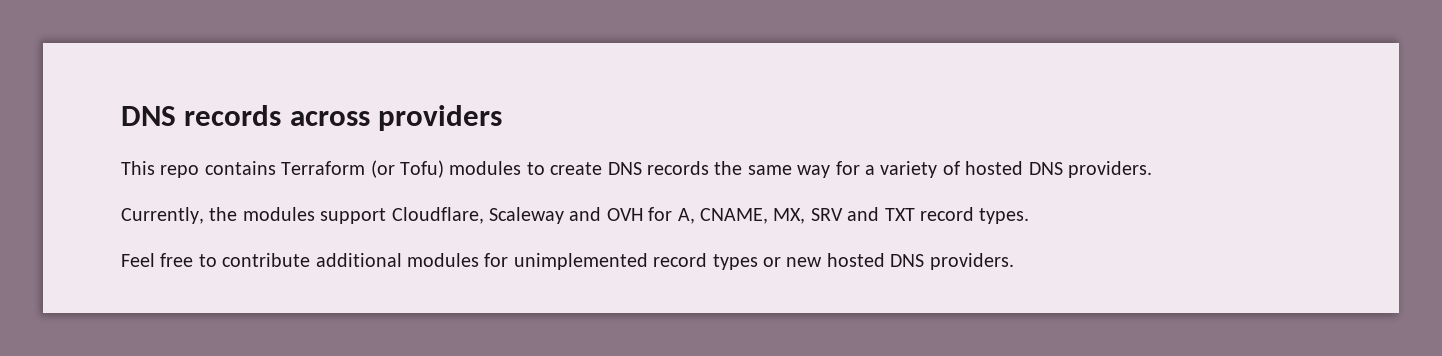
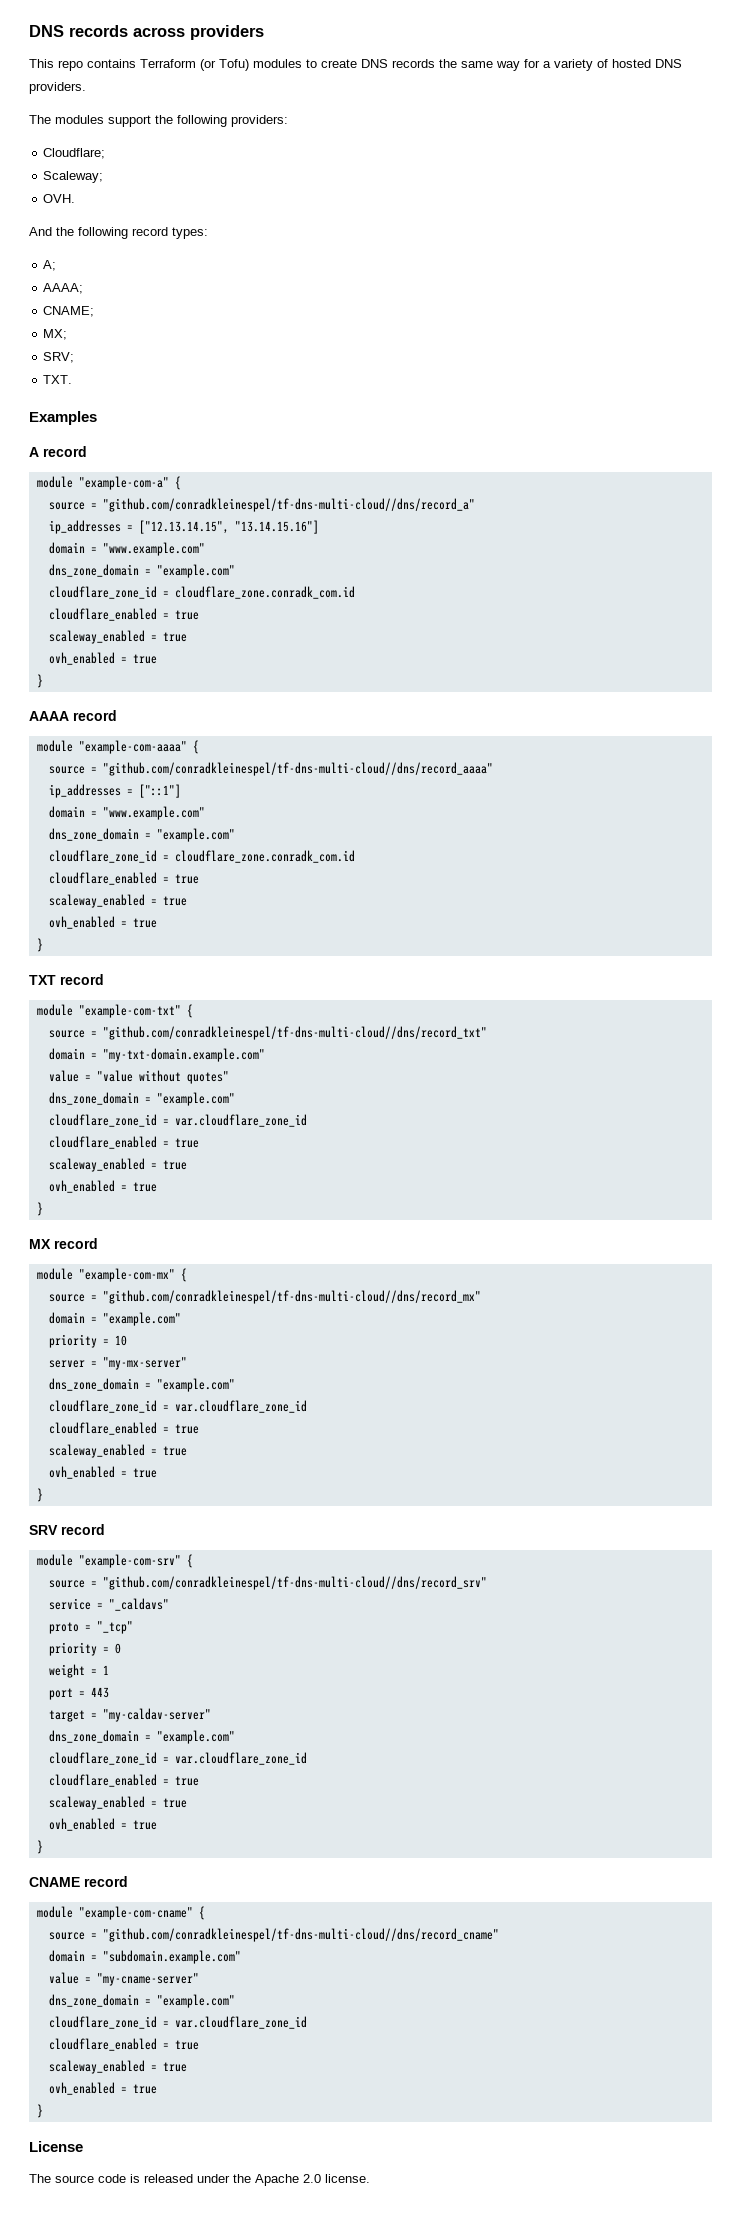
[121,207,1030,224] [121,253,1014,270] Currently, the modules support Cloudflare, Scaleway and OVH for A, CNAME, MX, SRV and TXT record types. // Feel free to contribute additional modules for unimplemented record types or new hosted DNS providers. -> [29,115,288,127] [43,148,106,159] [43,171,104,183] [43,194,76,203] [29,227,208,239] [43,260,57,271] [43,283,84,294] [43,306,95,317] [43,329,68,340] [43,352,75,363] [43,375,73,384] [29,411,97,425] [29,446,87,457] [36,476,181,490] [48,498,475,512] [48,520,319,534] [48,542,205,556] [48,564,235,578] [48,586,355,599] [48,608,199,621] [48,630,187,644] [48,652,157,665] [36,674,43,688] [29,710,117,721] [36,740,199,754] [48,762,493,776] [48,784,181,798] [48,806,205,820] [48,828,235,842] [48,850,355,863] [48,872,199,885] [48,894,187,908] [48,916,157,929] [36,938,43,952] [29,974,104,985] [36,1004,193,1018] [48,1026,487,1040] [48,1048,265,1062] [48,1070,229,1084] [48,1092,235,1106] [48,1114,307,1127] [48,1136,199,1149] [48,1158,187,1172] [48,1180,157,1193] [36,1202,43,1216] [29,1238,98,1249] [36,1268,187,1282] [48,1290,481,1304] [48,1312,181,1326] [48,1334,127,1348] [48,1357,187,1370] [48,1378,235,1392] [48,1400,307,1413] [48,1422,199,1435] [48,1444,187,1458] [48,1466,157,1479] [36,1488,43,1502] [29,1524,105,1535] [36,1554,193,1568] [48,1576,487,1590] [48,1598,169,1611] [48,1621,133,1634] [48,1642,121,1656] [48,1664,109,1678] [48,1687,109,1700] [48,1708,211,1722] [48,1730,235,1744] [48,1752,307,1765] [48,1774,199,1787] [48,1796,187,1810] [48,1818,157,1831] [36,1840,43,1854] [29,1876,128,1887] [36,1906,205,1920] [48,1928,499,1942] [48,1950,241,1964] [48,1972,199,1986] [48,1994,235,2008] [48,2016,307,2029] [48,2038,199,2051] [48,2060,187,2074] [48,2082,157,2095] [36,2104,43,2118] [29,2141,83,2152] [29,2174,370,2186] The modules support the following providers: // Cloudflare; // Scaleway; // OVH. // And the following record types: // A; // AAAA; // CNAME; // MX; // SRV; // TXT. // Examples // A record // module "example-com-a" { // source = "github.com/conradkleinespel/tf-dns-multi-cloud//dns/record_a" // ip_addresses = ["12.13.14.15", "13.14.15.16"] // domain = "www.example.com" // dns_zone_domain = "example.com" // cloudflare_zone_id = cloudflare_zone.conradk_com.id // cloudflare_enabled = true // scaleway_enabled = true // ovh_enabled = true // } // AAAA record // module "example-com-aaaa" { // source = "github.com/conradkleinespel/tf-dns-multi-cloud//dns/record_aaaa" // ip_addresses = ["::1"] // domain = "www.example.com" // dns_zone_domain = "example.com" // cloudflare_zone_id = cloudflare_zone.conradk_com.id // cloudflare_enabled = true // scaleway_enabled = true // ovh_enabled = true // } // TXT record // module "example-com-txt" { // source = "github.com/conradkleinespel/tf-dns-multi-cloud//dns/record_txt" // domain = "my-txt-domain.example.com" // value = "value without quotes" // dns_zone_domain = "example.com" // cloudflare_zone_id = var.cloudflare_zone_id // cloudflare_enabled = true // scaleway_enabled = true // ovh_enabled = true // } // MX record // module "example-com-mx" { // source = "github.com/conradkleinespel/tf-dns-multi-cloud//dns/record_mx" // domain = "example.com" // priority = 10 // server = "my-mx-server" // dns_zone_domain = "example.com" // cloudflare_zone_id = var.cloudflare_zone_id // cloudflare_enabled = true // scaleway_enabled = true // ovh_enabled = true // } // SRV record // module "example-com-srv" { // source = "github.com/conradkleinespel/tf-dns-multi-cloud//dns/record_srv" // service = "_caldavs" // proto = "_tcp" // priority = 0 // weight = 1 // port = 443 // target = "my-caldav-server" // dns_zone_domain = "example.com" // cloudflare_zone_id = var.cloudflare_zone_id // cloudflare_enabled = true // scaleway_enabled = true // ovh_enabled = true // } // CNAME record // module "example-com-cname" { // source = "github.com/conradkleinespel/tf-dns-multi-cloud//dns/record_cname" // domain = "subdomain.example.com" // value = "my-cname-server" // dns_zone_domain = "example.com" // cloudflare_zone_id = var.cloudflare_zone_id // cloudflare_enabled = true // scaleway_enabled = true // ovh_enabled = true // } // License // The source code is released under the Apache 2.0 license.

